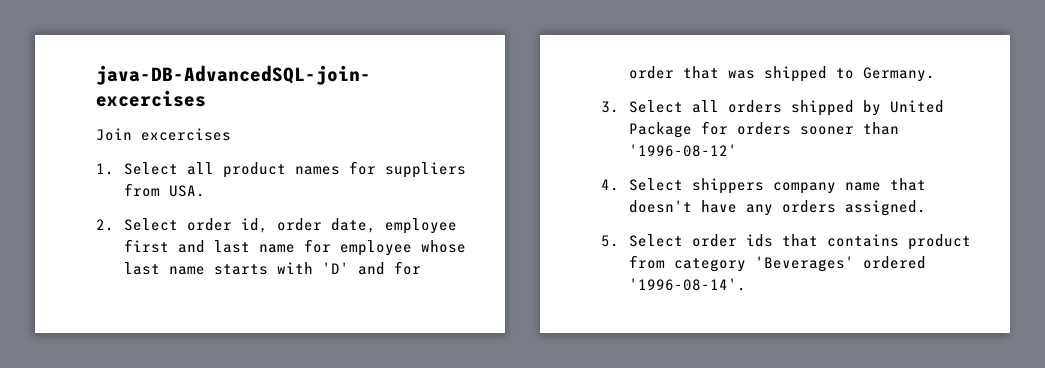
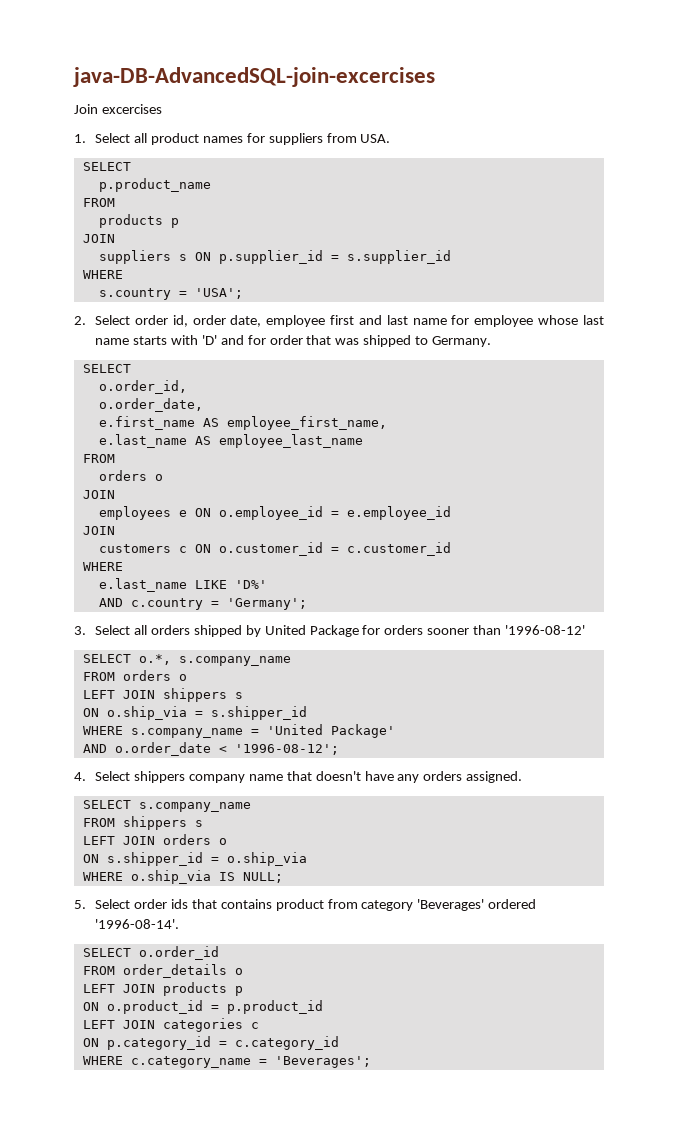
(206, 191) none -> [82,162,131,171] [98,178,211,192] [82,198,115,207] [98,214,179,228] [82,234,115,243] [98,250,451,264] [82,270,123,279] [98,288,243,300] // SELECT // p.product_name // FROM // products p // JOIN // suppliers s ON p.supplier_id = s.supplier_id // WHERE // s.country = 'USA';
(936, 74) none -> [82,364,131,373] [98,380,187,394] [98,398,203,412] [98,416,387,430] [98,434,363,448] [82,454,115,463] [98,470,163,481] [82,490,115,499] [98,506,451,520] [82,526,115,535] [98,542,451,556] [82,562,123,571] [98,578,267,592] [98,598,307,610] // SELECT // o.order_id, // o.order_date, // e.first_name AS employee_first_name, // e.last_name AS employee_last_name // FROM // orders o // JOIN // employees e ON o.employee_id = e.employee_id // JOIN // customers c ON o.customer_id = c.customer_id // WHERE // e.last_name LIKE 'D%' // AND c.country = 'Germany';
(738, 150) none -> [82,654,291,666] [82,670,187,681] [82,688,243,702] [82,706,307,720] [82,724,395,738] [82,742,339,756] // SELECT o.*, s.company_name // FROM orders o // LEFT JOIN shippers s // ON o.ship_via = s.shipper_id // WHERE s.company_name = 'United Package' // AND o.order_date < '1996-08-12';
(927, 208) none -> [82,800,251,812] [82,816,203,830] [82,834,227,845] [82,852,307,866] [82,870,283,884] // SELECT s.company_name // FROM shippers s // LEFT JOIN orders o // ON s.shipper_id = o.ship_via // WHERE o.ship_via IS NULL;
(747, 284) none -> [82,946,219,960] [82,964,243,978] [82,982,243,996] [82,1000,323,1014] [82,1018,259,1032] [82,1036,339,1050] [82,1056,371,1068] // SELECT o.order_id // FROM order_details o // LEFT JOIN products p // ON o.product_id = p.product_id // LEFT JOIN categories c // ON p.category_id = c.category_id // WHERE c.category_name = 'Beverages';

